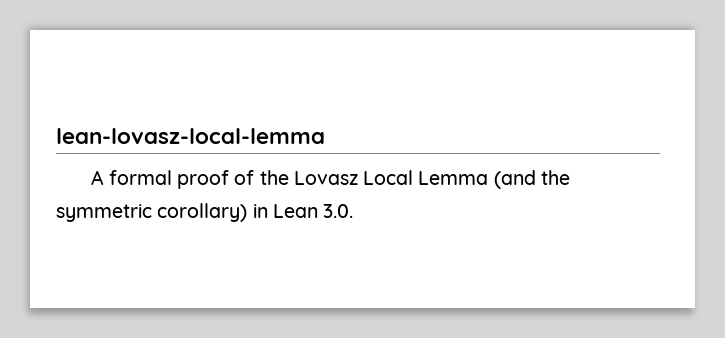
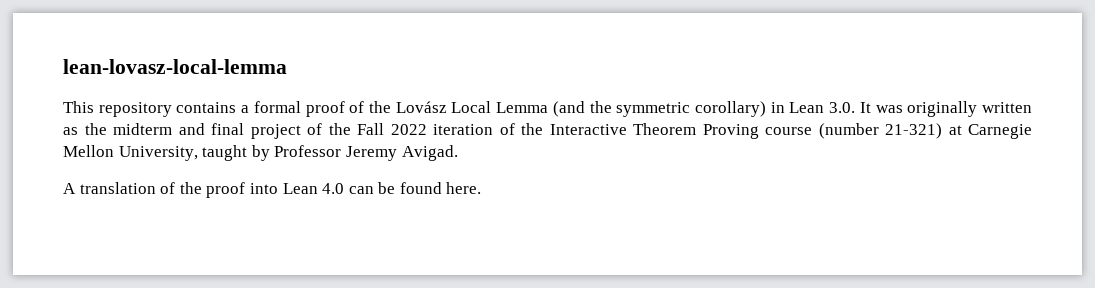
[90,170,104,185] A -> [63,101,250,117] This repository contains a
[293,171,358,185] Lovasz -> [395,101,447,113] Lovász
(354, 211) none -> [859,101,1032,117] [63,123,1032,139] [63,145,458,161] [63,182,482,198] It was originally written as the midterm and final project of the Fall 2022 iteration of the Interactive Theorem Proving course (number 21-321) at Carnegie Mellon University, taught by Professor Jeremy Avigad. // A translation of the proof into Lean 4.0 can be found here.

